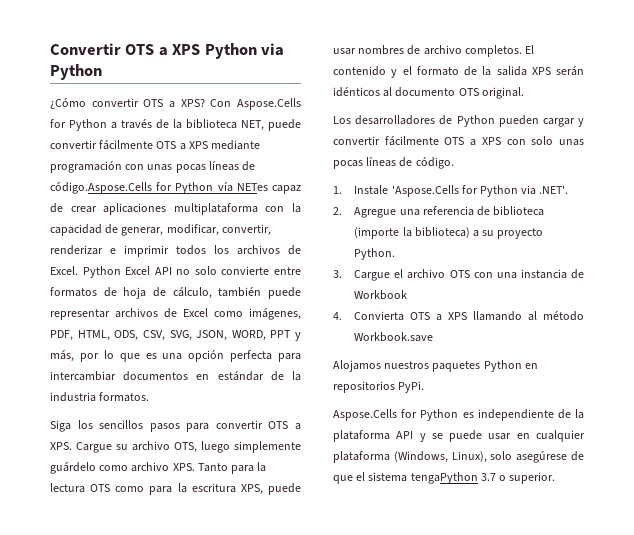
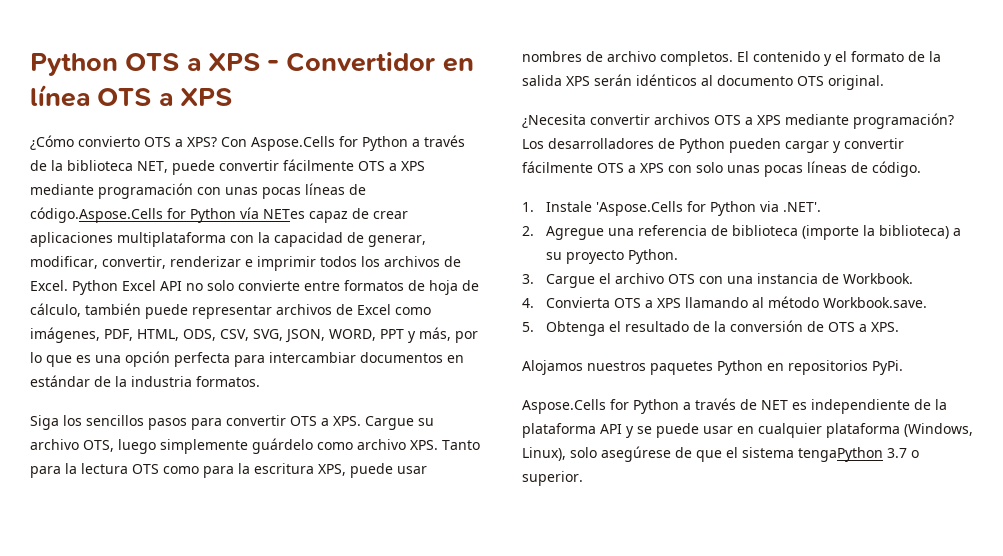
[50,43,285,59] [50,64,102,80] Convertir OTS a XPS Python via Python -> [30,52,474,76] [30,84,232,107] Python OTS a XPS - Convertidor en línea OTS a XPS
[91,98,139,107] convertir -> [78,136,140,147] convierto
(524, 93) none -> [522,113,954,129] ¿Necesita convertir archivos OTS a XPS mediante programación?
[354,290,408,300] Workbook -> [842,273,913,284] Workbook.
[354,332,434,342] Workbook.save -> [822,297,927,308] [522,320,899,336] Workbook.save. // 5. Obtenga el resultado de la conversión de OTS a XPS.
(459, 415) none -> [683,398,788,410] a través de NET

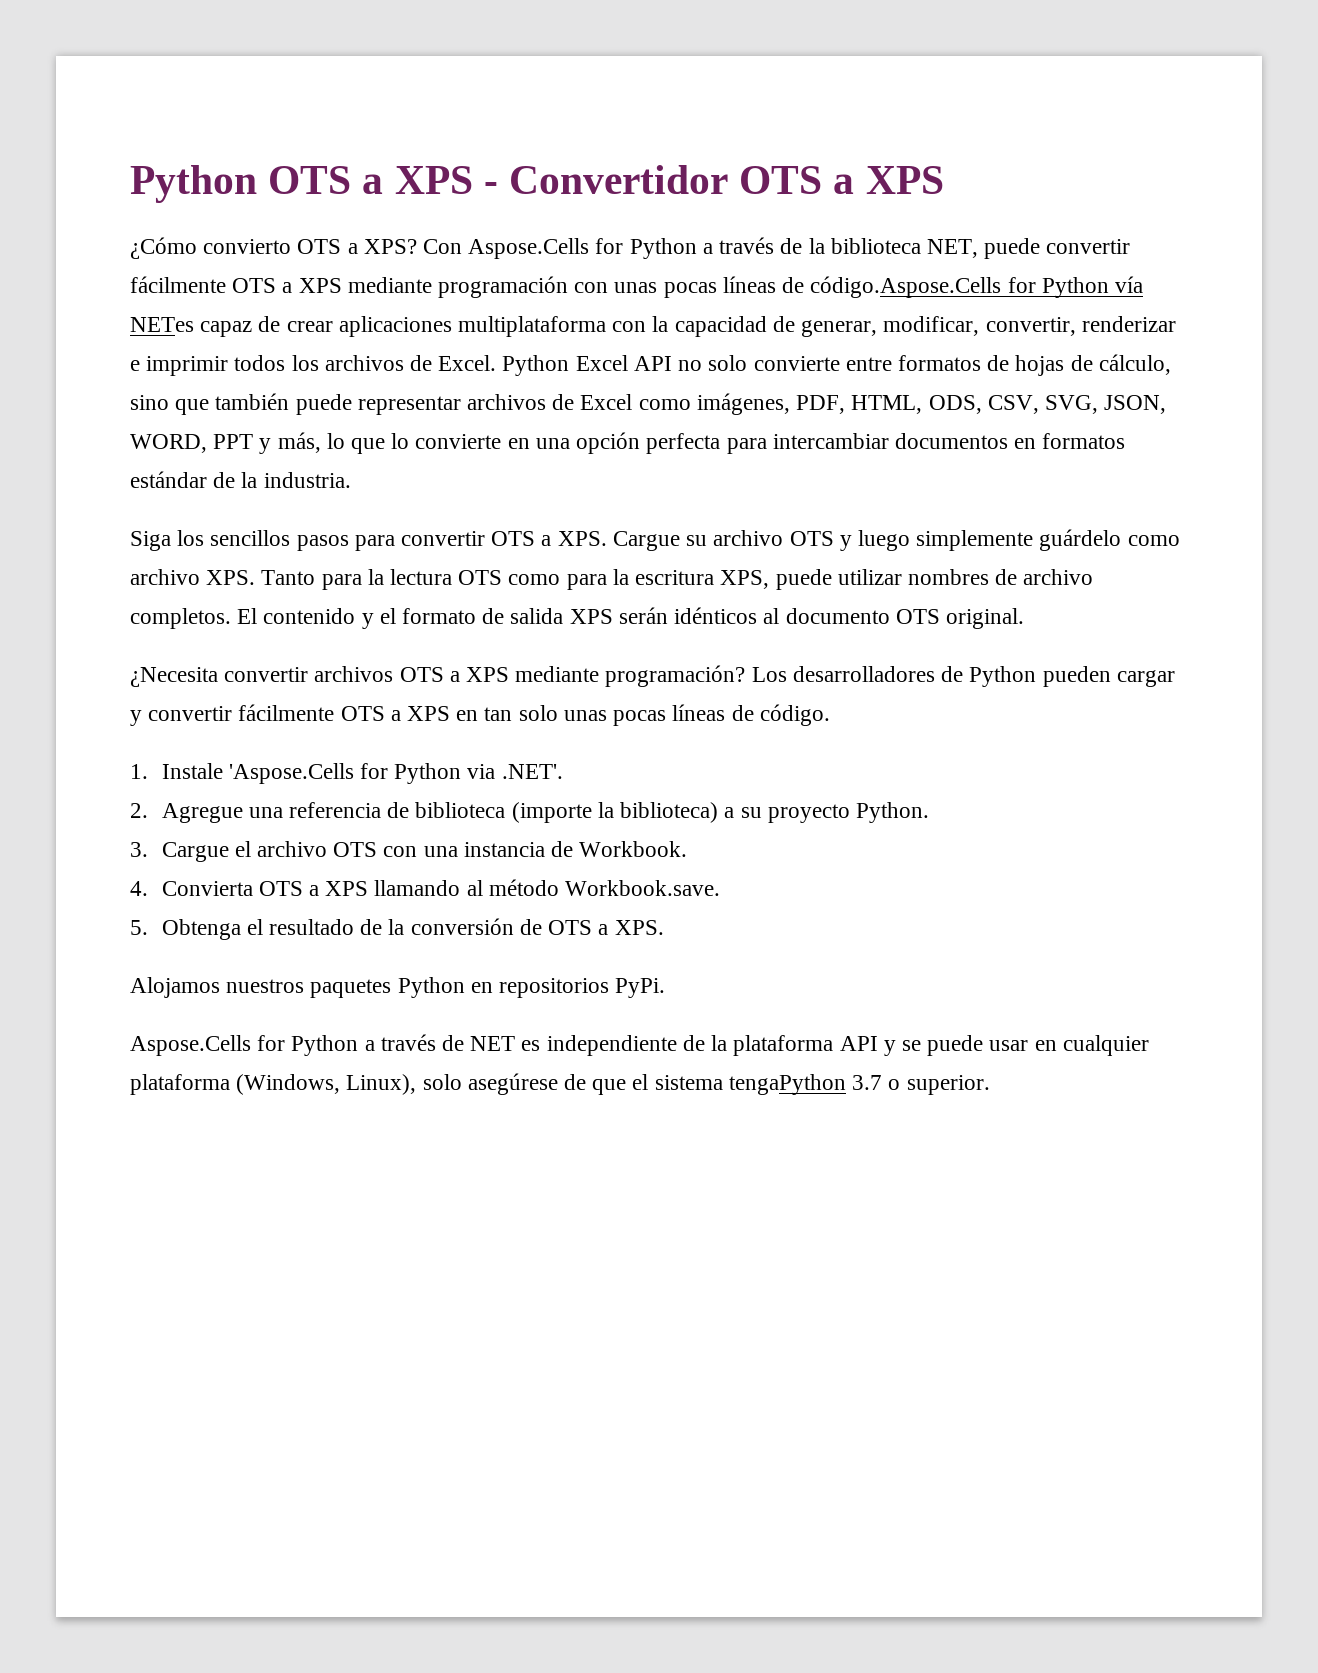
[442,58,474,72] [30,84,90,107] en línea -> (729, 179) none
[429,280,458,295] hoja -> [1015,355,1065,376] hojas
(81, 310) none -> [130,395,210,415] sino que
[455,331,478,343] por -> (321, 442) none
[76,355,91,363] es -> [391,433,530,449] lo convierte en
(464, 359) none -> [1042,433,1126,449] formatos
[131,376,260,387] industria formatos. -> [263,472,351,488] industria.
[83,440,114,452] OTS, -> [789,531,852,551] OTS y
[397,466,427,474] usar -> [837,569,902,585] utilizar
[929,51,941,62] la -> (505, 616) none
[668,165,692,173] con -> [456,707,513,721] en tan

